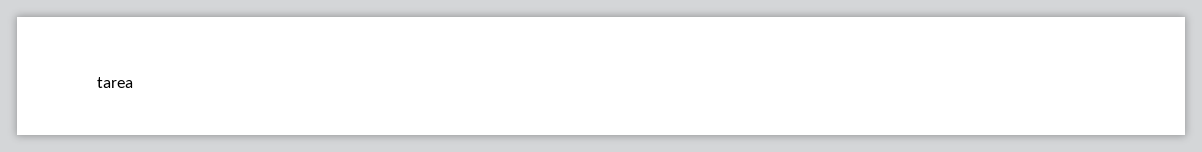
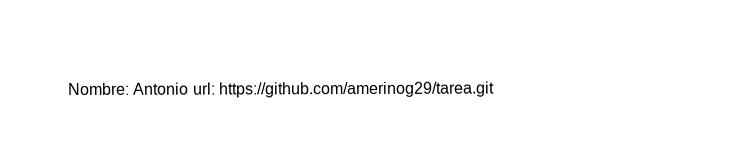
[97,77,133,88] tarea -> [68,81,495,98] Nombre: Antonio url: https://github.com/amerinog29/tarea.git

